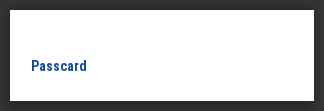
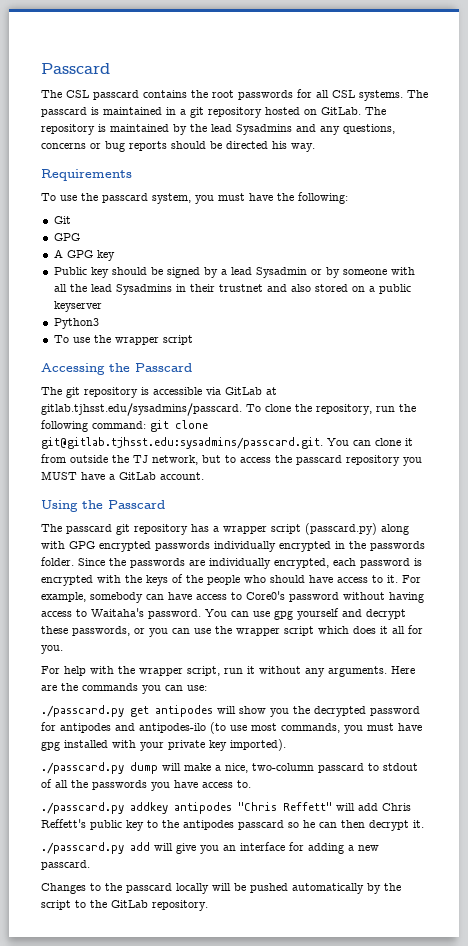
[31,60,87,71] Passcard -> [41,63,110,74] [41,89,428,101] [41,107,386,118] [41,124,395,135] [41,141,315,152] [41,169,132,181] [41,192,348,204] [53,216,71,224] [53,233,80,241] [53,249,115,261] [53,267,415,278] [53,284,411,295] [53,301,102,312] [53,318,99,329] [53,335,193,345] [41,363,192,375] [41,387,277,398] [41,403,416,416] [41,420,208,432] [41,437,413,449] [41,454,422,466] [41,471,204,480] [41,500,165,512] [41,523,409,535] [41,541,425,552] [41,557,422,569] [41,574,421,586] [41,591,424,603] [41,608,406,620] [41,625,423,637] [41,645,63,654] [41,666,415,677] [41,683,207,694] [41,705,420,717] [41,722,422,734] [41,739,286,751] [41,762,418,774] [41,779,251,791] [41,802,411,814] [41,819,424,831] [41,842,379,854] [41,860,90,870] [41,883,401,894] [41,900,208,911] Passcard // The CSL passcard contains the root passwords for all CSL systems. The passcard is maintained in a git repository hosted on GitLab. The repository is maintained by the lead Sysadmins and any questions, concerns or bug reports should be directed his way. // Requirements // To use the passcard system, you must have the following: // Git // GPG // A GPG key // Public key should be signed by a lead Sysadmin or by someone with all the lead Sysadmins in their trustnet and also stored on a public keyserver // Python3 // To use the wrapper script // Accessing the Passcard // The git repository is accessible via GitLab at gitlab.tjhsst.edu/sysadmins/passcard. To clone the repository, run the following command: git clone git@gitlab.tjhsst.edu:sysadmins/passcard.git. You can clone it from outside the TJ network, but to access the passcard repository you MUST have a GitLab account. // Using the Passcard // The passcard git repository has a wrapper script (passcard.py) along with GPG encrypted passwords individually encrypted in the passwords folder. Since the passwords are individually encrypted, each password is encrypted with the keys of the people who should have access to it. For example, somebody can have access to Core0's password without having access to Waitaha's password. You can use gpg yourself and decrypt these passwords, or you can use the wrapper script which does it all for you. // For help with the wrapper script, run it without any arguments. Here are the commands you can use: // ./passcard.py get antipodes will show you the decrypted password for antipodes and antipodes-ilo (to use most commands, you must have gpg installed with your private key imported). // ./passcard.py dump will make a nice, two-column passcard to stdout of all the passwords you have access to. // ./passcard.py addkey antipodes "Chris Reffett" will add Chris Reffett's public key to the antipodes passcard so he can then decrypt it. // ./passcard.py add will give you an interface for adding a new passcard. // Changes to the passcard locally will be pushed automatically by the script to the GitLab repository.

